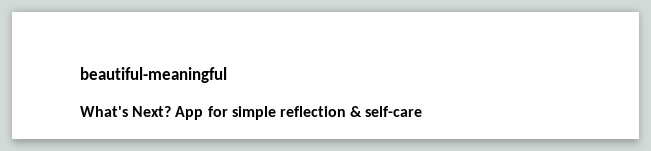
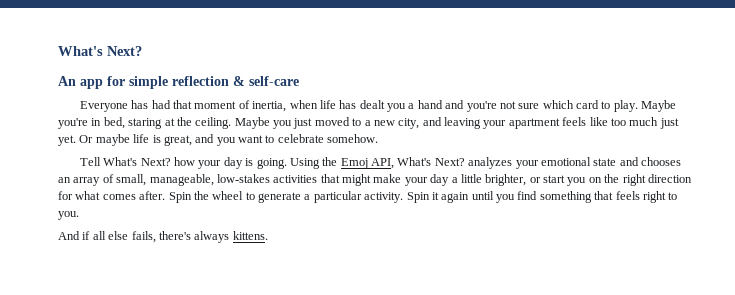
[80,67,227,83] [80,106,204,120] beautiful-meaningful // What's Next? App -> [58,46,142,56] [58,76,103,89] What's Next? // An app
(423, 111) none -> [79,100,677,112] [58,117,679,129] [58,134,379,146] [79,157,682,169] [58,174,692,186] [58,191,678,203] [58,211,79,220] [58,231,268,243] // Everyone has had that moment of inertia, when life has dealt you a hand and you're not sure which card to play. Maybe you're in bed, staring at the ceiling. Maybe you just moved to a new city, and leaving your apartment feels like too much just yet. Or maybe life is great, and you want to celebrate somehow. // Tell What's Next? how your day is going. Using the Emoj API, What's Next? analyzes your emotional state and chooses an array of small, manageable, low-stakes activities that might make your day a little brighter, or start you on the right direction for what comes after. Spin the wheel to generate a particular activity. Spin it again until you find something that feels right to you. // And if all else fails, there's always kittens.

